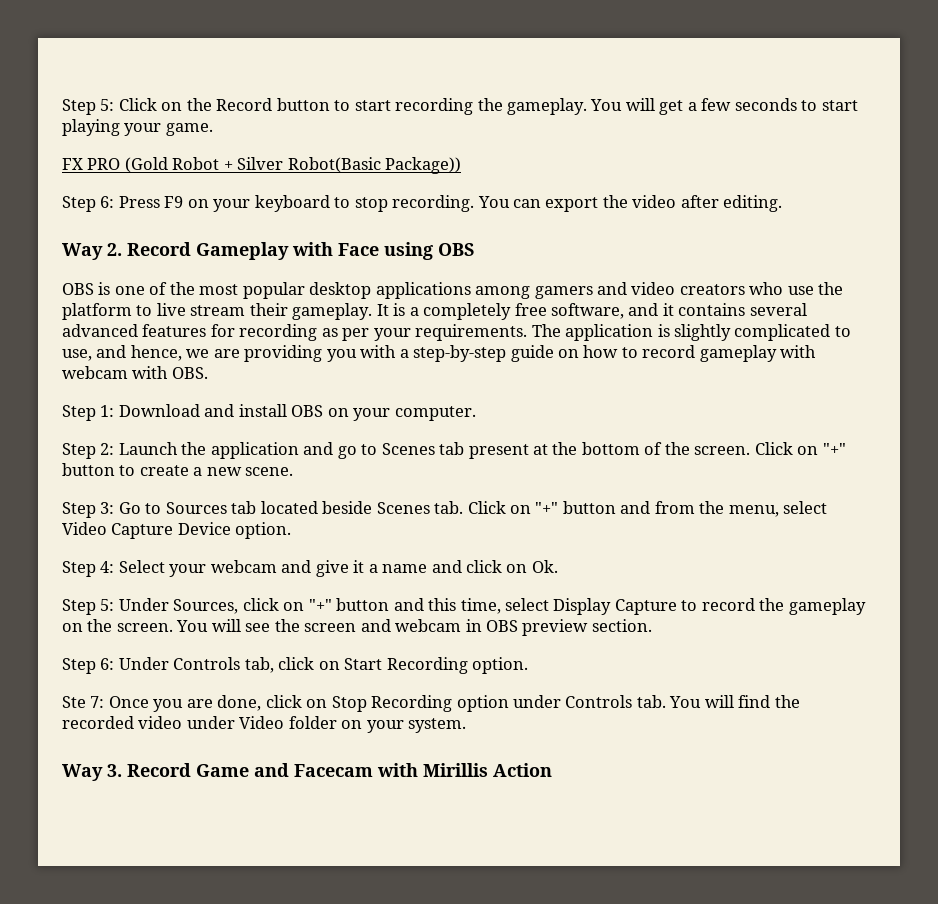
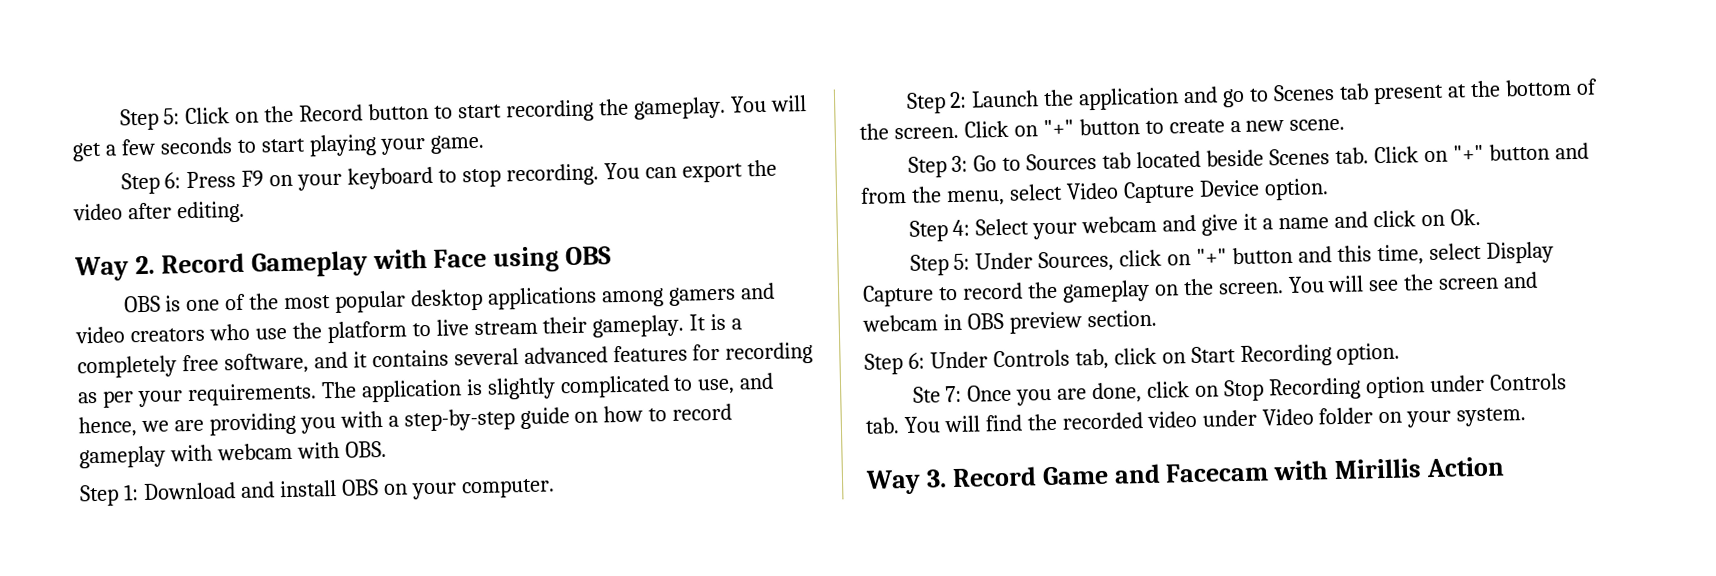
[62,157,462,174] // FX PRO (Gold Robot + Silver Robot(Basic Package)) -> (485, 144) none

